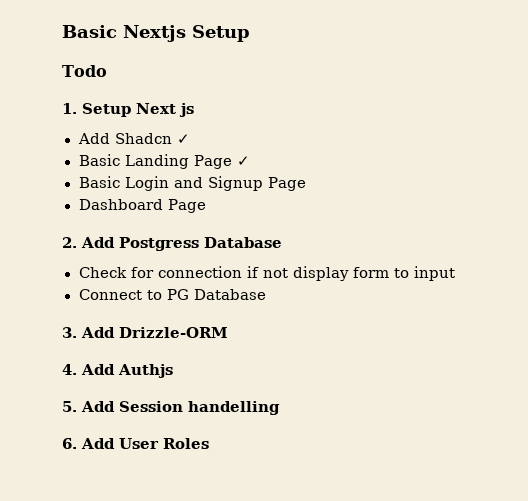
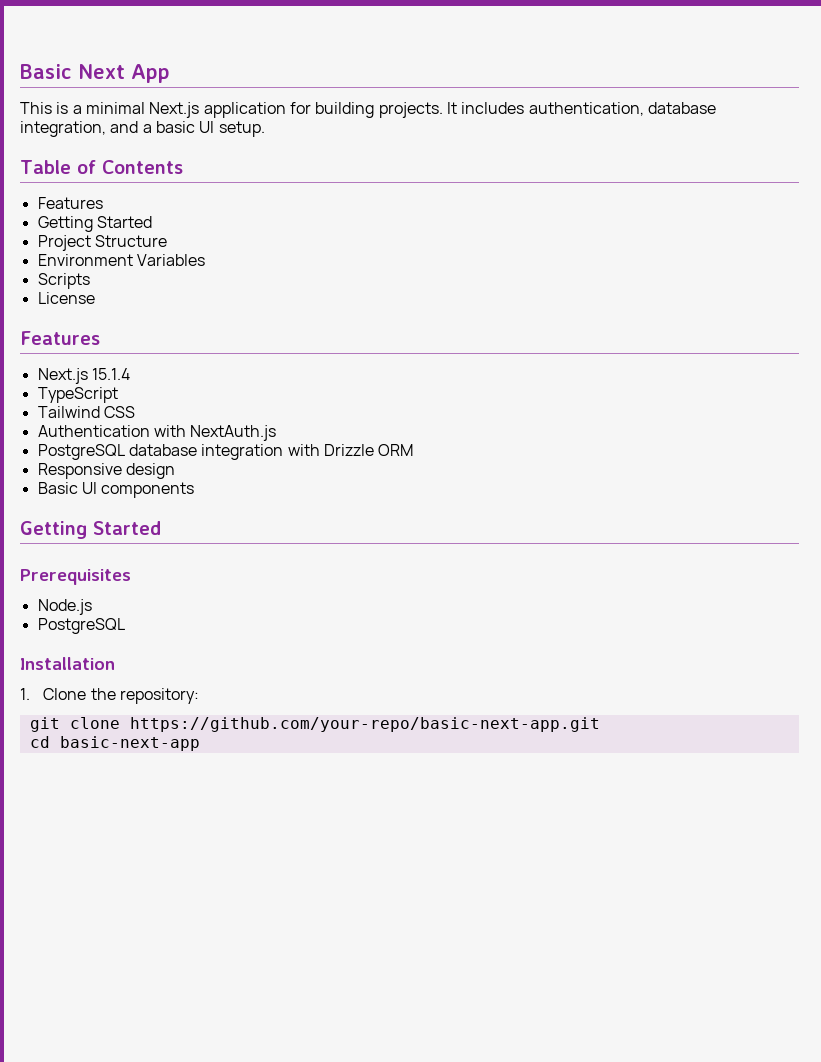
[62,25,250,42] [62,65,107,77] [62,103,194,117] [77,133,190,144] [78,154,250,169] [78,176,306,191] [78,199,206,213] [62,237,282,251] [78,266,455,281] [78,289,266,300] [62,327,228,338] [62,364,173,378] [62,401,280,415] [62,438,209,449] Basic Nextjs Setup // Todo // 1. Setup Next js // Add Shadcn ✓ // Basic Landing Page ✓ // Basic Login and Signup Page // Dashboard Page // 2. Add Postgress Database // Check for connection if not display form to input // Connect to PG Database // 3. Add Drizzle-ORM // 4. Add Authjs // 5. Add Session handelling // 6. Add User Roles -> [20,64,170,83] [20,102,716,118] [20,121,265,137] [20,160,183,174] [37,197,103,209] [37,216,152,232] [37,235,167,251] [37,254,205,266] [37,273,90,289] [37,292,95,304] [20,331,100,345] [37,368,130,384] [37,387,118,403] [37,406,135,418] [37,425,277,441] [37,444,414,460] [37,463,175,479] [37,482,195,498] [20,521,161,539] [20,569,131,585] [37,599,92,615] [37,618,125,634] [20,657,115,670] [20,688,199,704] [29,717,600,732] [29,736,200,751] Basic Next App // This is a minimal Next.js application for building projects. It includes authentication, database integration, and a basic UI setup. // Table of Contents // Features // Getting Started // Project Structure // Environment Variables // Scripts // License // Features // Next.js 15.1.4 // TypeScript // Tailwind CSS // Authentication with NextAuth.js // PostgreSQL database integration with Drizzle ORM // Responsive design // Basic UI components // Getting Started // Prerequisites // Node.js // PostgreSQL // Installation // 1. Clone the repository: // git clone https://github.com/your-repo/basic-next-app.git // cd basic-next-app

